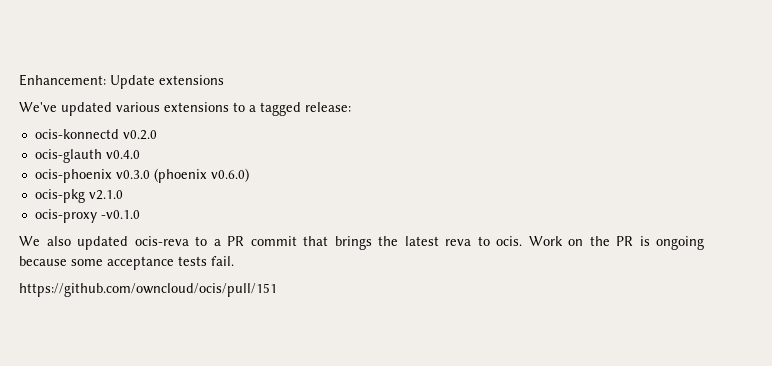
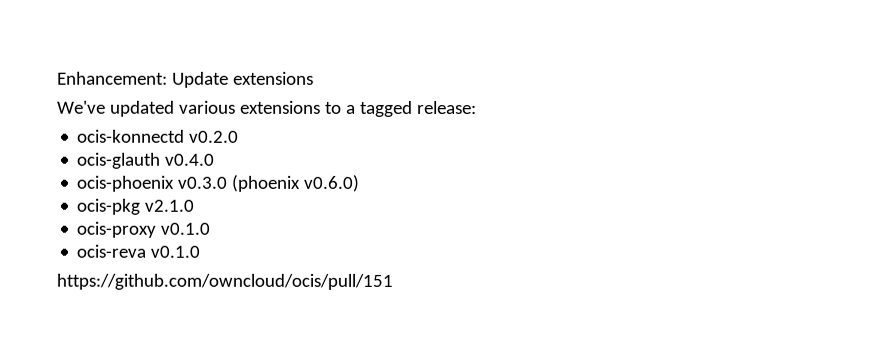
[100,210,140,219] [19,236,704,250] [19,256,234,270] -v0.1.0 // We also updated ocis-reva to a PR commit that brings the latest reva to ocis. Work on the PR is ongoing because some acceptance tests fail. -> [160,222,211,235] [76,244,201,258] v0.1.0 // ocis-reva v0.1.0

